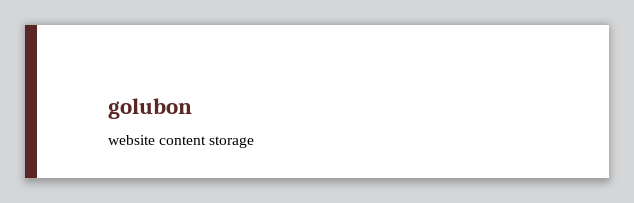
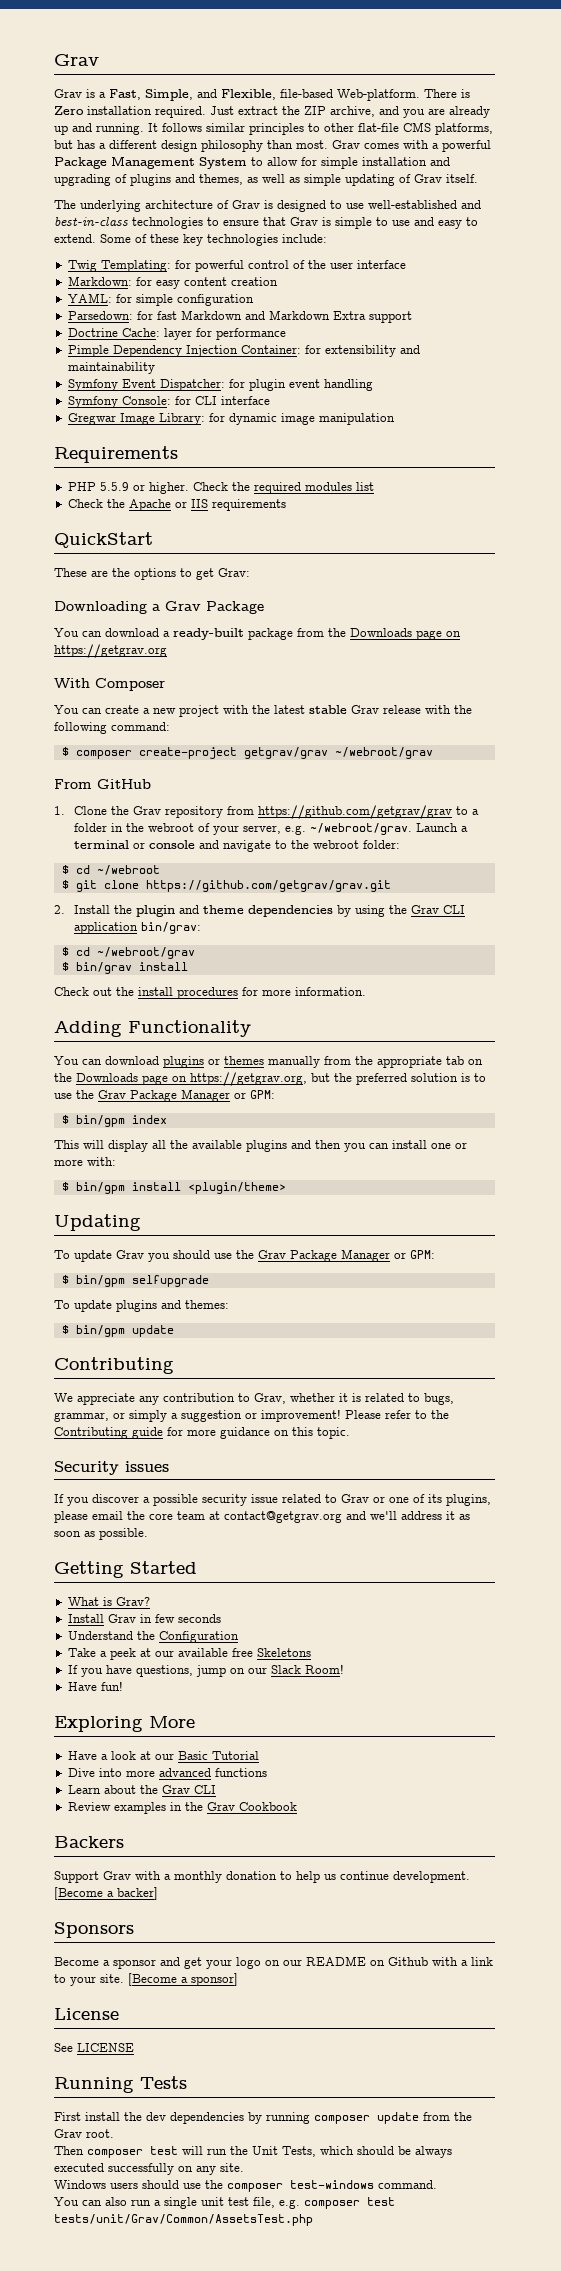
[108,98,192,119] [108,135,255,148] golubon // website content storage -> [54,54,99,66] [54,89,470,101] [54,106,490,118] [54,122,493,135] [54,140,491,152] [54,156,450,169] [54,174,478,186] [54,200,481,212] [54,217,478,229] [54,234,327,246] [67,260,406,272] [67,276,278,289] [67,293,254,306] [67,310,412,323] [67,328,286,340] [67,345,420,357] [67,362,155,374] [67,379,373,391] [67,396,270,408] [67,413,395,425] [54,446,178,463] [67,482,374,494] [67,499,286,511] [54,532,153,548] [54,568,250,580] [54,601,264,614] [54,628,461,640] [54,644,167,658] [54,678,165,691] [54,705,472,717] [54,722,170,734] [61,747,433,759] [54,779,151,789] [54,805,479,819] [73,823,468,835] [73,840,400,852] [61,865,160,875] [61,880,391,892] [54,905,465,917] [73,922,201,934] [61,947,195,959] [61,962,188,974] [54,987,366,999] [54,1020,251,1037] [54,1056,483,1068] [54,1072,486,1086] [54,1089,275,1102] [61,1115,167,1127] [54,1140,467,1152] [54,1157,116,1166] [61,1182,286,1194] [54,1214,141,1231] [54,1249,435,1262] [61,1275,209,1287] [54,1300,229,1312] [61,1325,174,1337] [54,1357,174,1374] [54,1393,454,1405] [54,1409,449,1422] [54,1427,350,1439] [54,1461,169,1475] [54,1494,491,1506] [54,1511,470,1523] [54,1528,148,1540] [54,1561,197,1578] [67,1597,150,1606] [67,1614,221,1623] [67,1631,239,1643] [67,1648,311,1660] [67,1664,344,1677] [67,1681,123,1691] [54,1716,195,1732] [67,1751,259,1760] [67,1768,267,1777] [67,1785,216,1794] [67,1802,297,1814] [54,1836,124,1848] [54,1871,470,1883] [54,1887,158,1900] [54,1922,134,1938] [54,1956,493,1969] [54,1973,238,1986] [54,2008,119,2020] [54,2043,134,2052] [54,2076,187,2093] [54,2112,472,2124] [54,2129,114,2138] [54,2146,452,2158] [54,2163,244,2175] [54,2180,437,2192] [54,2197,395,2209] [54,2214,313,2226] Grav // Grav is a Fast, Simple, and Flexible, file-based Web-platform. There is Zero installation required. Just extract the ZIP archive, and you are already up and running. It follows similar principles to other flat-file CMS platforms, but has a different design philosophy than most. Grav comes with a powerful Package Management System to allow for simple installation and upgrading of plugins and themes, as well as simple updating of Grav itself. // The underlying architecture of Grav is designed to use well-established and best-in-class technologies to ensure that Grav is simple to use and easy to extend. Some of these key technologies include: // Twig Templating: for powerful control of the user interface // Markdown: for easy content creation // YAML: for simple configuration // Parsedown: for fast Markdown and Markdown Extra support // Doctrine Cache: layer for performance // Pimple Dependency Injection Container: for extensibility and maintainability // Symfony Event Dispatcher: for plugin event handling // Symfony Console: for CLI interface // Gregwar Image Library: for dynamic image manipulation // Requirements // PHP 5.5.9 or higher. Check the required modules list // Check the Apache or IIS requirements // QuickStart // These are the options to get Grav: // Downloading a Grav Package // You can download a ready-built package from the Downloads page on https://getgrav.org // With Composer // You can create a new project with the latest stable Grav release with the following command: // $ composer create-project getgrav/grav ~/webroot/grav // From GitHub // 1. Clone the Grav repository from https://github.com/getgrav/grav to a folder in the webroot of your server, e.g. ~/webroot/grav. Launch a terminal or console and navigate to the webroot folder: // $ cd ~/webroot // $ git clone https://github.com/getgrav/grav.git // 2. Install the plugin and theme dependencies by using the Grav CLI application bin/grav: // $ cd ~/webroot/grav // $ bin/grav install // Check out the install procedures for more information. // Adding Functionality // You can download plugins or themes manually from the appropriate tab on the Downloads page on https://getgrav.org, but the preferred solution is to use the Grav Package Manager or GPM: // $ bin/gpm index // This will display all the available plugins and then you can install one or more with: // $ bin/gpm install <plugin/theme> // Updating // To update Grav you should use the Grav Package Manager or GPM: // $ bin/gpm selfupgrade // To update plugins and themes: // $ bin/gpm update // Contributing // We appreciate any contribution to Grav, whether it is related to bugs, grammar, or simply a suggestion or improvement! Please refer to the Contributing guide for more guidance on this topic. // Security issues // If you discover a possible security issue related to Grav or one of its plugins, please email the core team at contact@getgrav.org and we'll address it as soon as possible. // Getting Started // What is Grav? // Install Grav in few seconds // Understand the Configuration // Take a peek at our available free Skeletons // If you have questions, jump on our Slack Room! // Have fun! // Exploring More // Have a look at our Basic Tutorial // Dive into more advanced functions // Learn about the Grav CLI // Review examples in the Grav Cookbook // Backers // Support Grav with a monthly donation to help us continue development. [Become a backer] // Sponsors // Become a sponsor and get your logo on our README on Github with a link to your site. [Become a sponsor] // License // See LICENSE // Running Tests // First install the dev dependencies by running composer update from the Grav root. // Then composer test will run the Unit Tests, which should be always executed successfully on any site. // Windows users should use the composer test-windows command. // You can also run a single unit test file, e.g. composer test tests/unit/Grav/Common/AssetsTest.php

